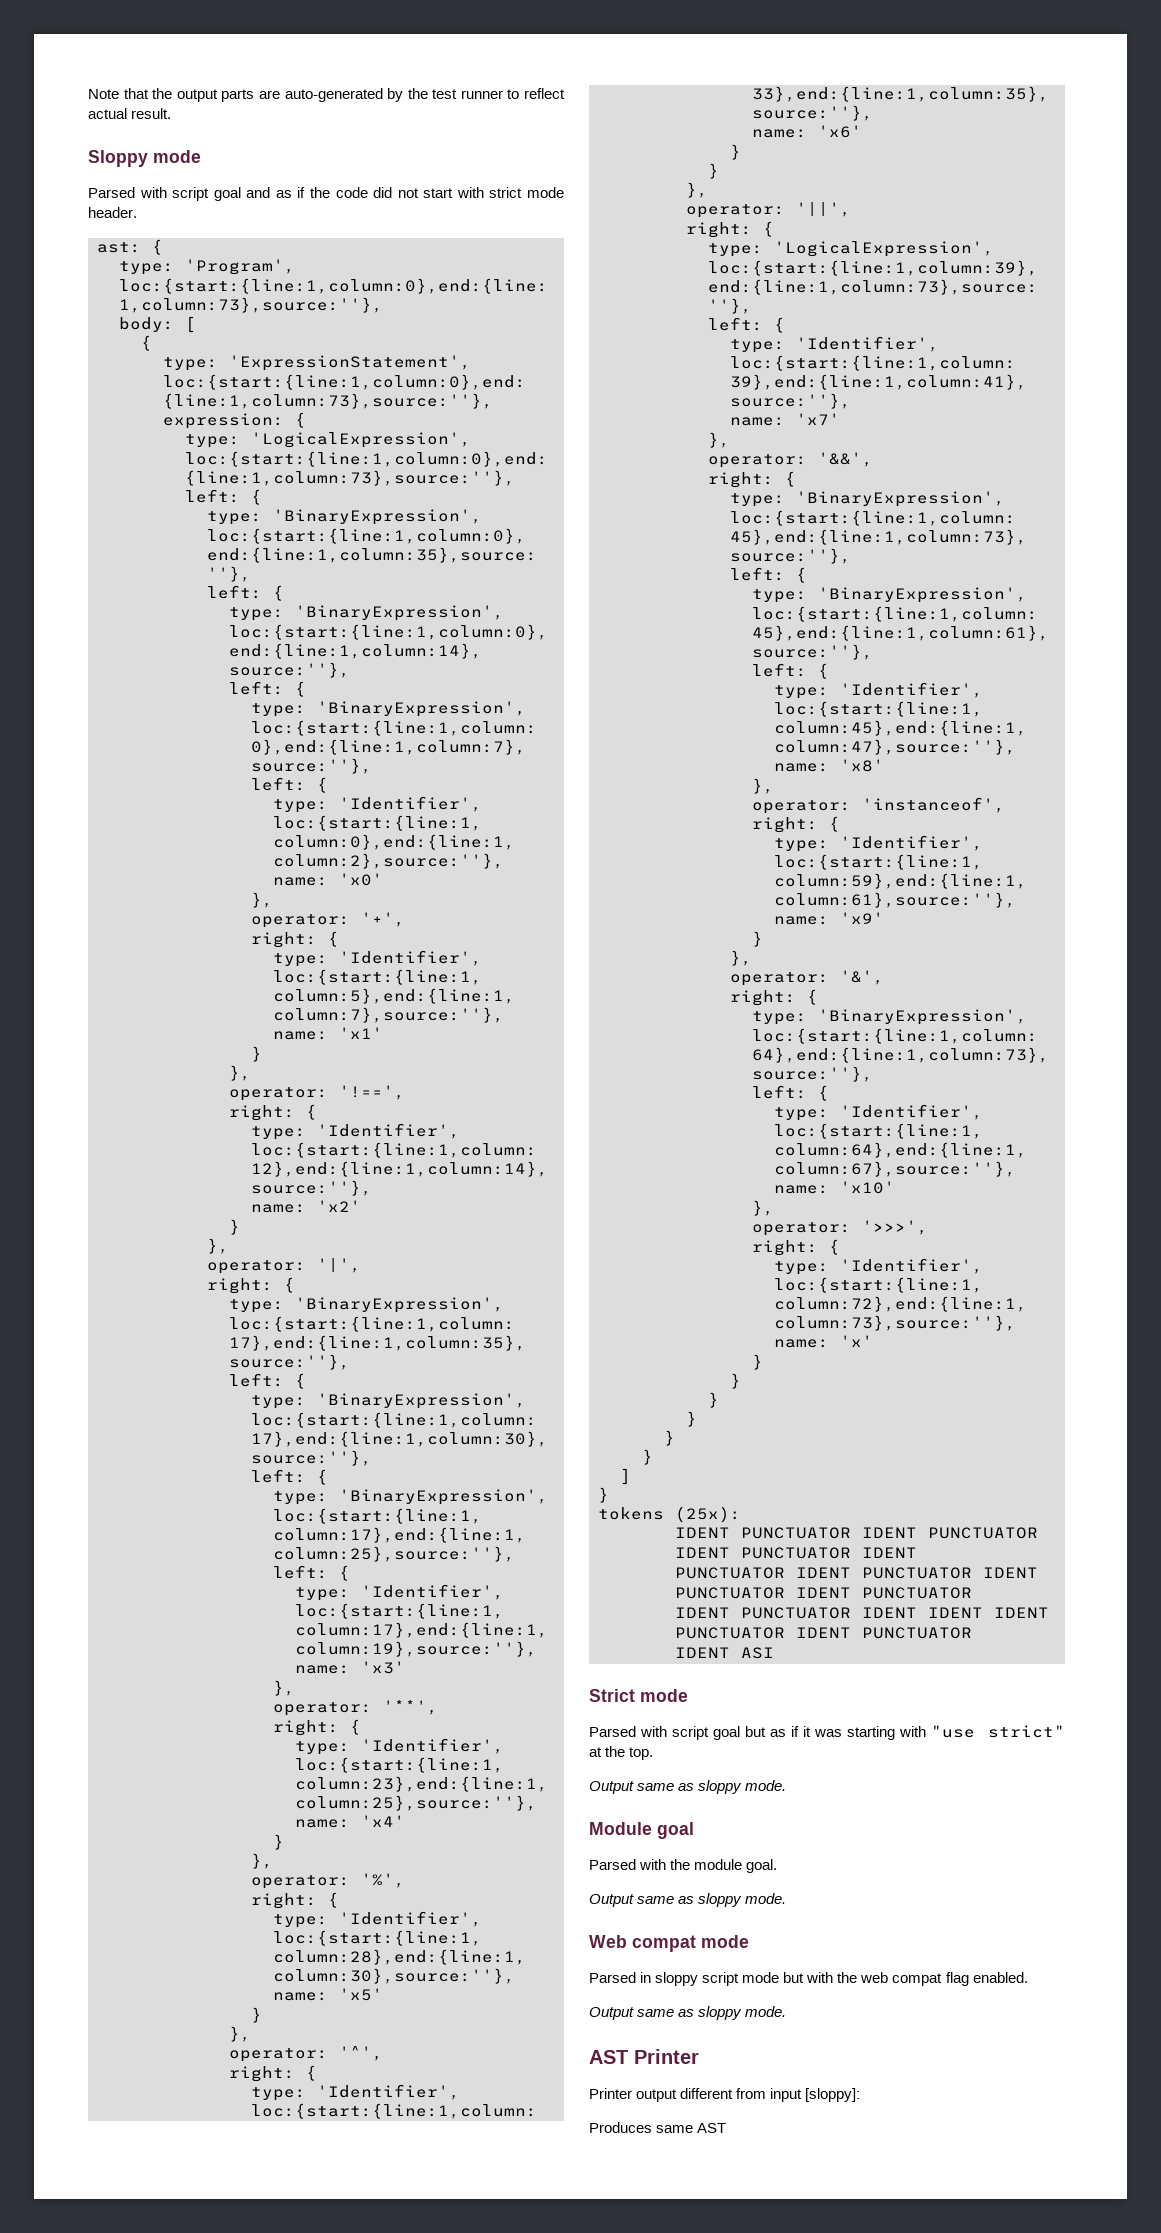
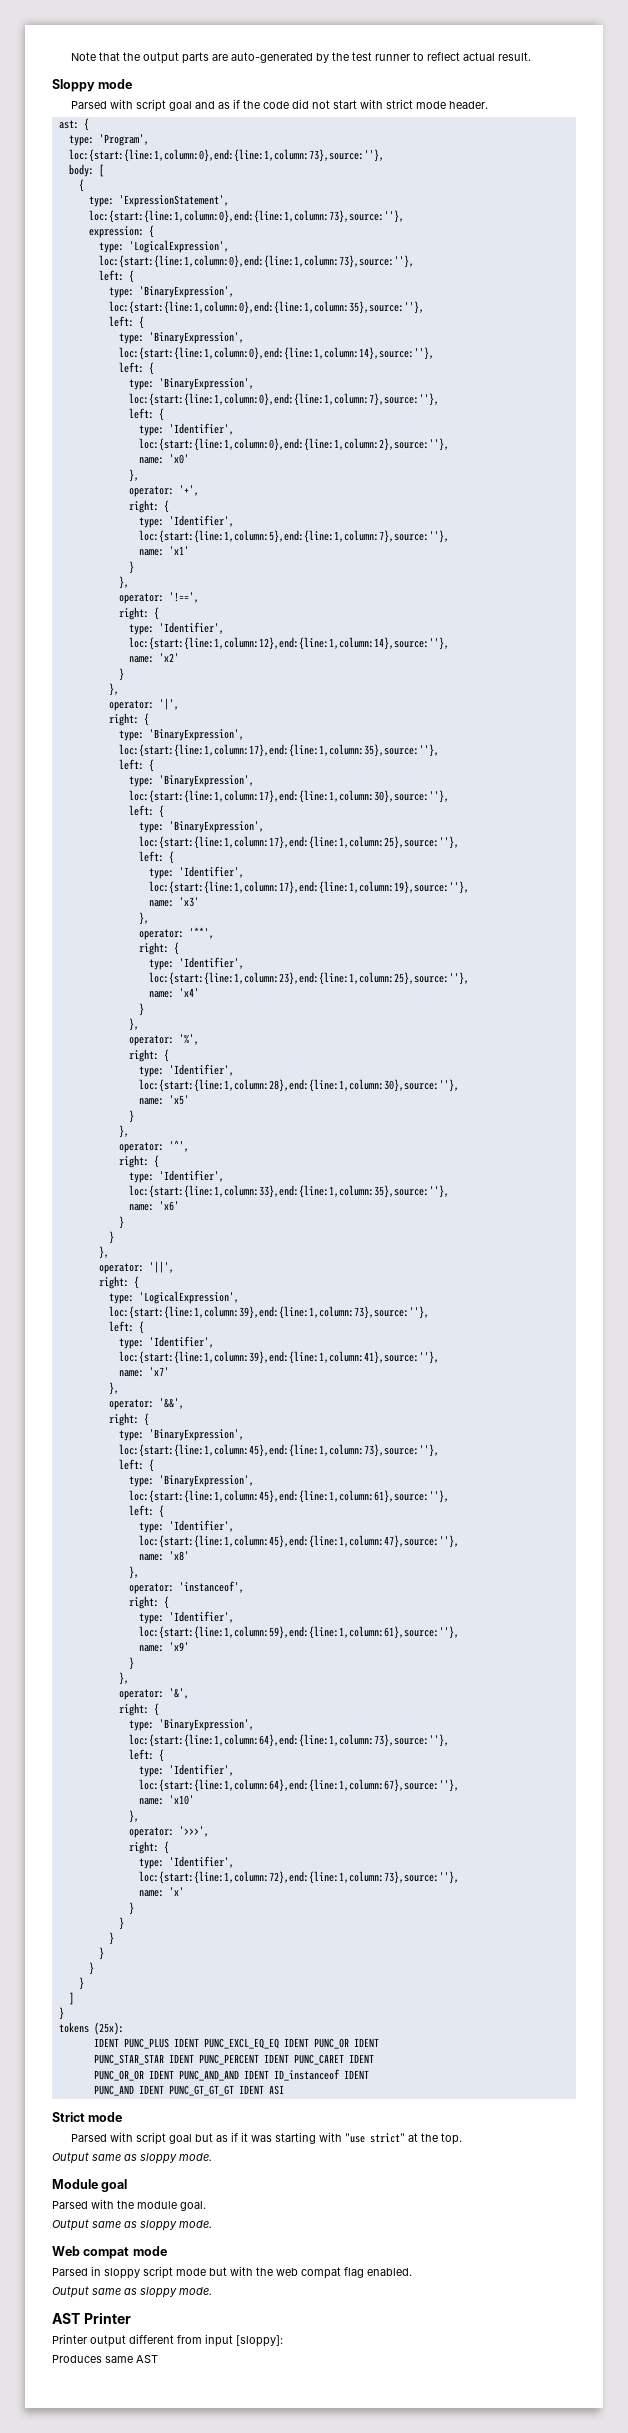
[741,1527,1038,1539] [675,1547,917,1559] [675,1567,1038,1579] [675,1587,972,1599] [675,1607,1049,1619] [675,1627,972,1639] PUNCTUATOR IDENT PUNCTUATOR IDENT PUNCTUATOR IDENT // PUNCTUATOR IDENT PUNCTUATOR IDENT PUNCTUATOR IDENT PUNCTUATOR // IDENT PUNCTUATOR IDENT IDENT IDENT PUNCTUATOR IDENT PUNCTUATOR // -> [123,2038,379,2049] [93,2054,374,2065] [93,2069,369,2081] [93,2085,234,2096] PUNC_PLUS IDENT PUNC_EXCL_EQ_EQ IDENT PUNC_OR IDENT // PUNC_STAR_STAR IDENT PUNC_PERCENT IDENT PUNC_CARET IDENT // PUNC_OR_OR IDENT PUNC_AND_AND IDENT ID_instanceof IDENT // PUNC_AND IDENT PUNC_GT_GT_GT

